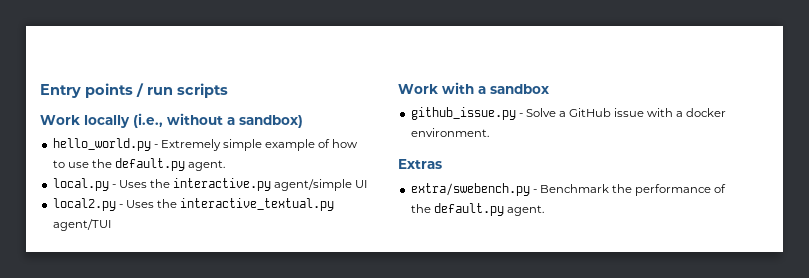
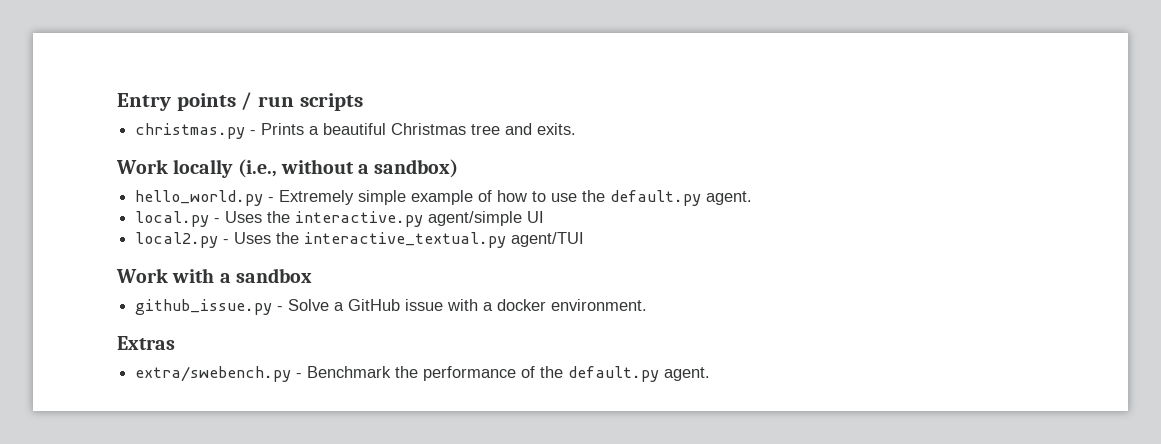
(228, 90) none -> [135,123,577,139] // christmas.py - Prints a beautiful Christmas tree and exits.

